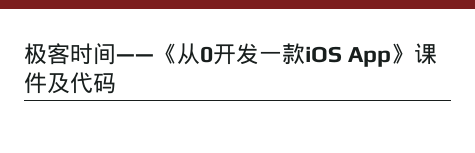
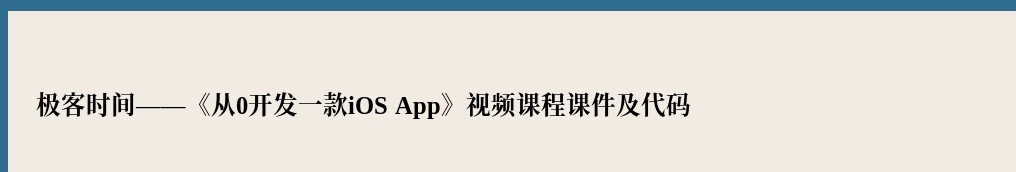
(415, 53) none -> [465,92,566,118] 视频课程

